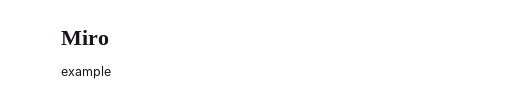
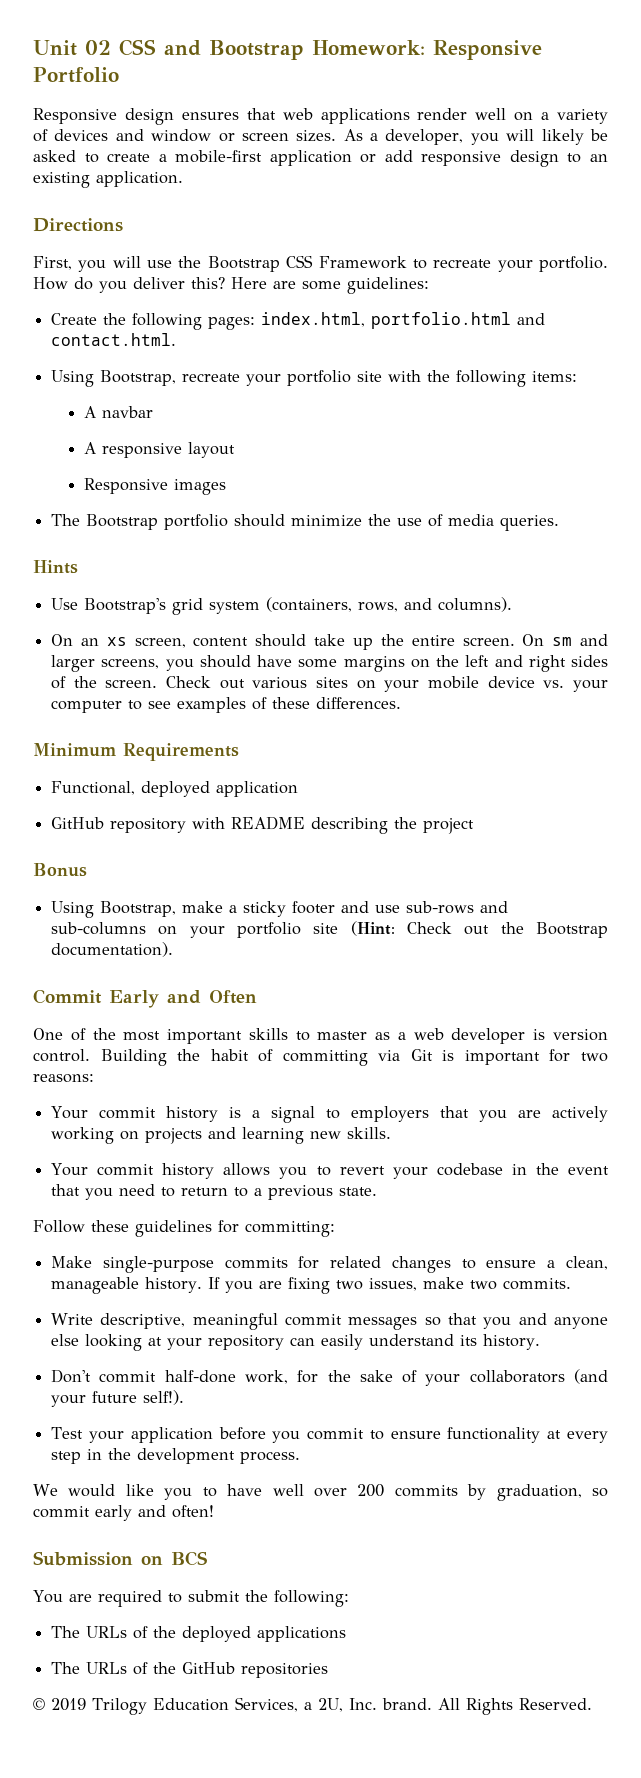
[61,30,109,45] [61,66,111,79] Miro // example -> [33,39,542,60] [33,67,119,83] [33,108,608,125] [33,129,608,145] [33,150,608,167] [33,171,183,188] [33,218,123,232] [33,255,608,272] [33,277,429,294] [51,312,546,330] [51,333,177,346] [51,370,578,387] [83,406,153,418] [83,442,235,458] [83,478,226,495] [51,514,560,531] [33,560,78,574] [51,597,513,615] [51,634,609,650] [51,655,608,672] [51,676,609,692] [51,697,402,713] [33,743,239,761] [51,781,299,797] [51,816,475,834] [33,863,87,877] [51,901,509,918] [51,921,608,938] [51,942,174,957] [33,989,257,1008] [33,1028,608,1044] [33,1049,609,1066] [33,1074,94,1083] [51,1106,608,1123] [51,1127,392,1144] [51,1163,610,1179] [51,1184,378,1200] [33,1220,335,1237] [51,1256,608,1273] [51,1277,572,1294] [51,1313,609,1330] [51,1334,541,1351] [51,1369,609,1386] [51,1390,185,1407] [51,1427,608,1443] [51,1448,301,1464] [33,1484,608,1501] [33,1505,214,1521] [33,1551,208,1566] [33,1590,349,1607] [51,1626,347,1642] [51,1662,329,1678] [33,1697,592,1715] Unit 02 CSS and Bootstrap Homework: Responsive Portfolio // Responsive design ensures that web applications render well on a variety of devices and window or screen sizes. As a developer, you will likely be asked to create a mobile-first application or add responsive design to an existing application. // Directions // First, you will use the Bootstrap CSS Framework to recreate your portfolio. How do you deliver this? Here are some guidelines: // Create the following pages: index.html, portfolio.html and contact.html. // Using Bootstrap, recreate your portfolio site with the following items: // A navbar // A responsive layout // Responsive images // The Bootstrap portfolio should minimize the use of media queries. // Hints // Use Bootstrap's grid system (containers, rows, and columns). // On an xs screen, content should take up the entire screen. On sm and larger screens, you should have some margins on the left and right sides of the screen. Check out various sites on your mobile device vs. your computer to see examples of these differences. // Minimum Requirements // Functional, deployed application // GitHub repository with README describing the project // Bonus // Using Bootstrap, make a sticky footer and use sub-rows and sub-columns on your portfolio site (Hint: Check out the Bootstrap documentation). // Commit Early and Often // One of the most important skills to master as a web developer is version control. Building the habit of committing via Git is important for two reasons: // Your commit history is a signal to employers that you are actively working on projects and learning new skills. // Your commit history allows you to revert your codebase in the event that you need to return to a previous state. // Follow these guidelines for committing: // Make single-purpose commits for related changes to ensure a clean, manageable history. If you are fixing two issues, make two commits. // Write descriptive, meaningful commit messages so that you and anyone else looking at your repository can easily understand its history. // Don't commit half-done work, for the sake of your collaborators (and your future self!). // Test your application before you commit to ensure functionality at every step in the development process. // We would like you to have well over 200 commits by graduation, so commit early and often! // Submission on BCS // You are required to submit the following: // The URLs of the deployed applications // The URLs of the GitHub repositories // © 2019 Trilogy Education Services, a 2U, Inc. brand. All Rights Reserved.

